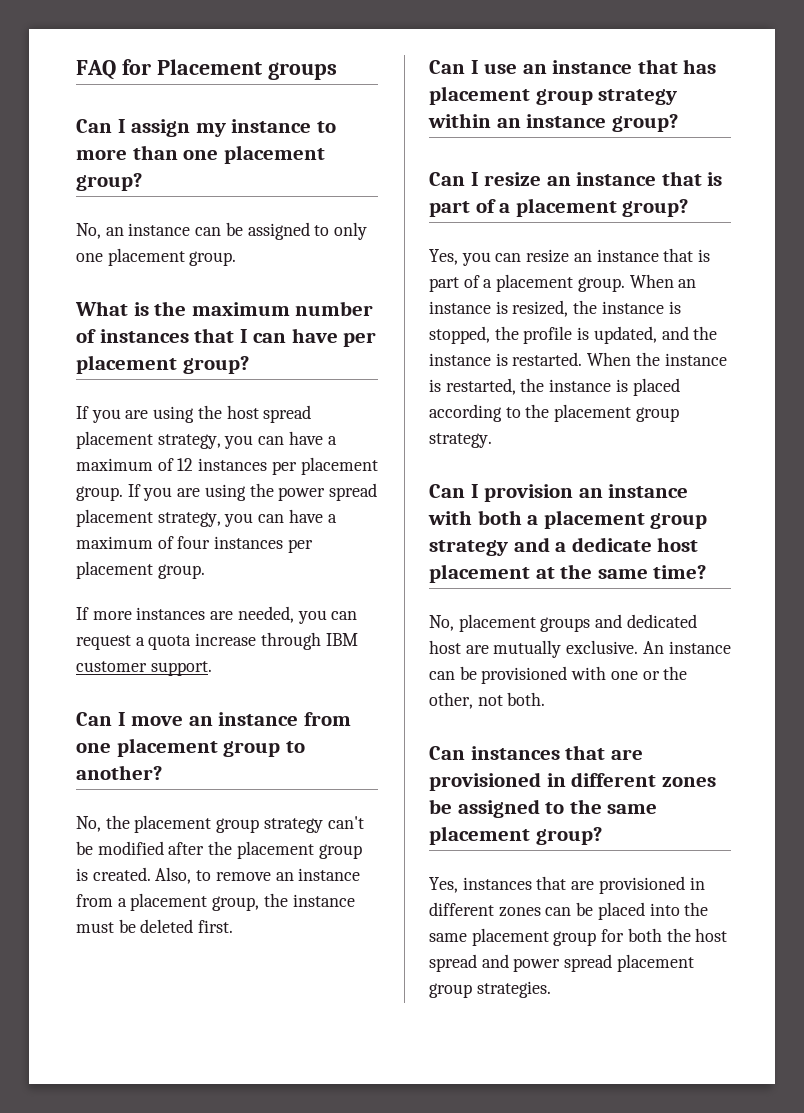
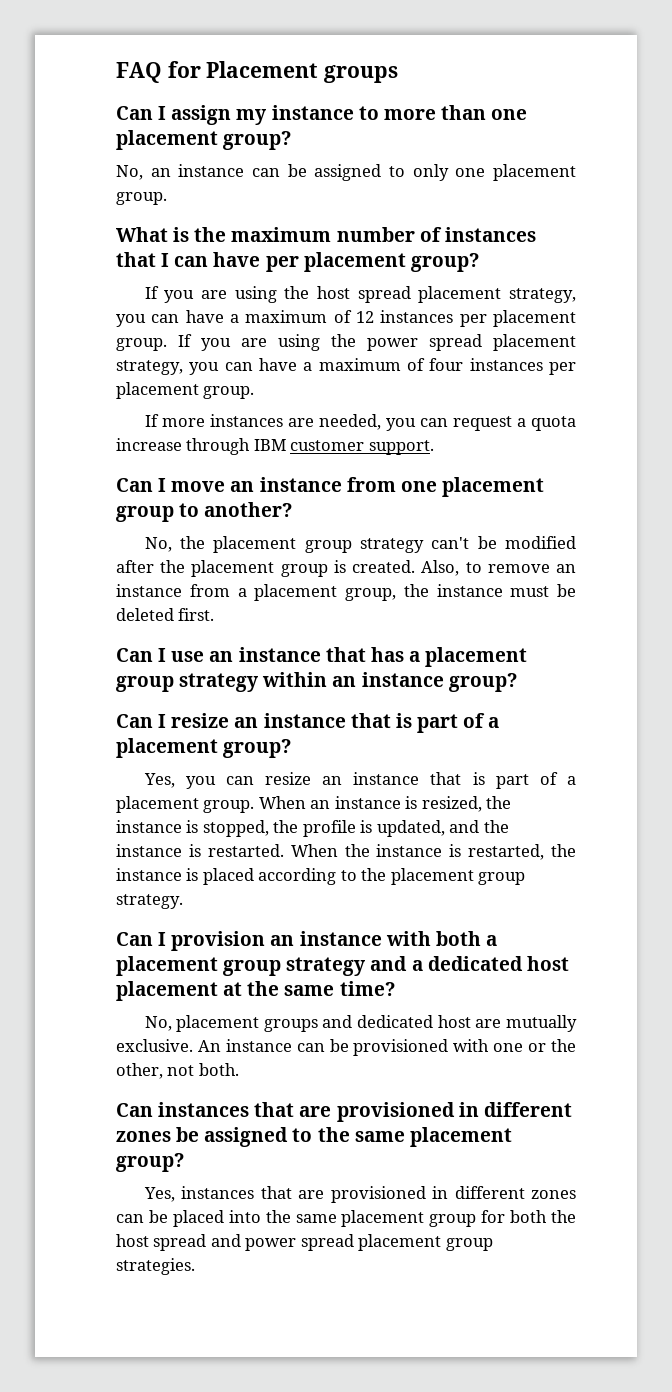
(717, 66) none -> [408,651,420,662] a
[571,537,652,552] dedicate -> [427,956,523,971] dedicated

